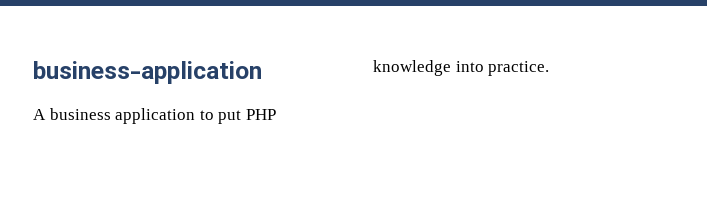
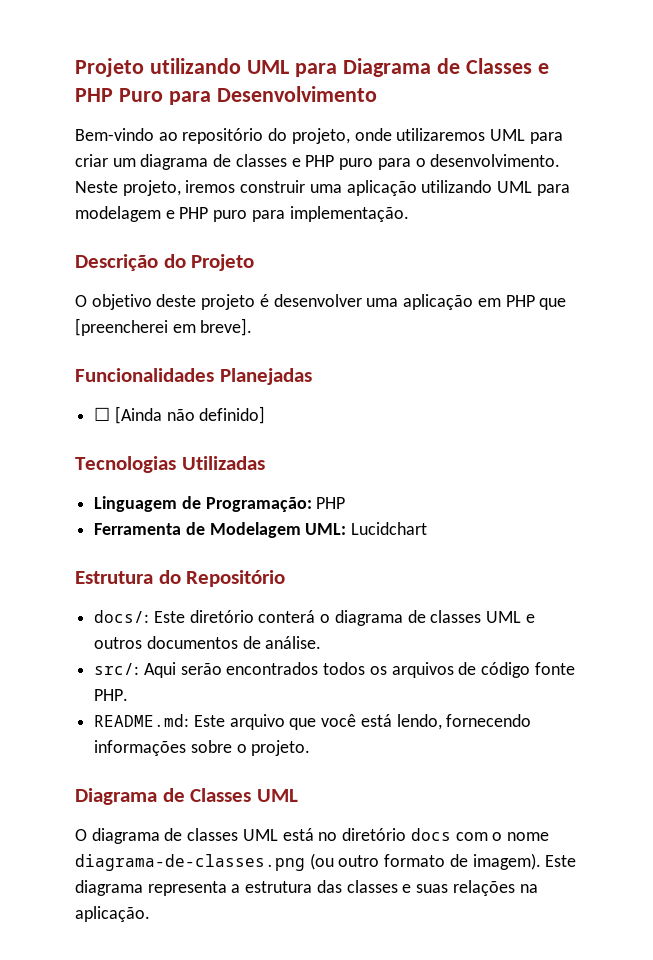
[33,61,262,84] [33,108,276,124] [373,60,550,76] business-application // A business application to put PHP knowledge into practice. -> [75,58,549,77] [75,86,377,105] [75,128,563,144] [75,154,561,170] [75,180,570,196] [75,206,409,222] [75,254,255,271] [75,294,567,310] [75,318,253,336] [75,368,312,385] [94,406,266,424] [75,456,265,473] [94,496,346,512] [94,522,428,538] [75,570,286,587] [94,610,535,626] [94,636,322,649] [94,662,575,678] [94,689,129,701] [94,714,532,730] [94,740,311,756] [75,788,298,805] [75,828,549,844] [75,853,577,871] [75,880,538,896] [75,906,150,922] Projeto utilizando UML para Diagrama de Classes e PHP Puro para Desenvolvimento // Bem-vindo ao repositório do projeto, onde utilizaremos UML para criar um diagrama de classes e PHP puro para o desenvolvimento. Neste projeto, iremos construir uma aplicação utilizando UML para modelagem e PHP puro para implementação. // Descrição do Projeto // O objetivo deste projeto é desenvolver uma aplicação em PHP que [preencherei em breve]. // Funcionalidades Planejadas // ☐ [Ainda não definido] // Tecnologias Utilizadas // Linguagem de Programação: PHP // Ferramenta de Modelagem UML: Lucidchart // Estrutura do Repositório // docs/: Este diretório conterá o diagrama de classes UML e outros documentos de análise. // src/: Aqui serão encontrados todos os arquivos de código fonte PHP. // README.md: Este arquivo que você está lendo, fornecendo informações sobre o projeto. // Diagrama de Classes UML // O diagrama de classes UML está no diretório docs com o nome diagrama-de-classes.png (ou outro formato de imagem). Este diagrama representa a estrutura das classes e suas relações na aplicação.

